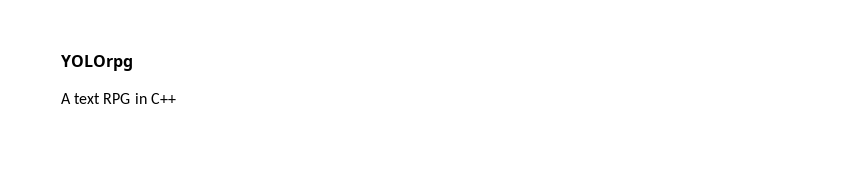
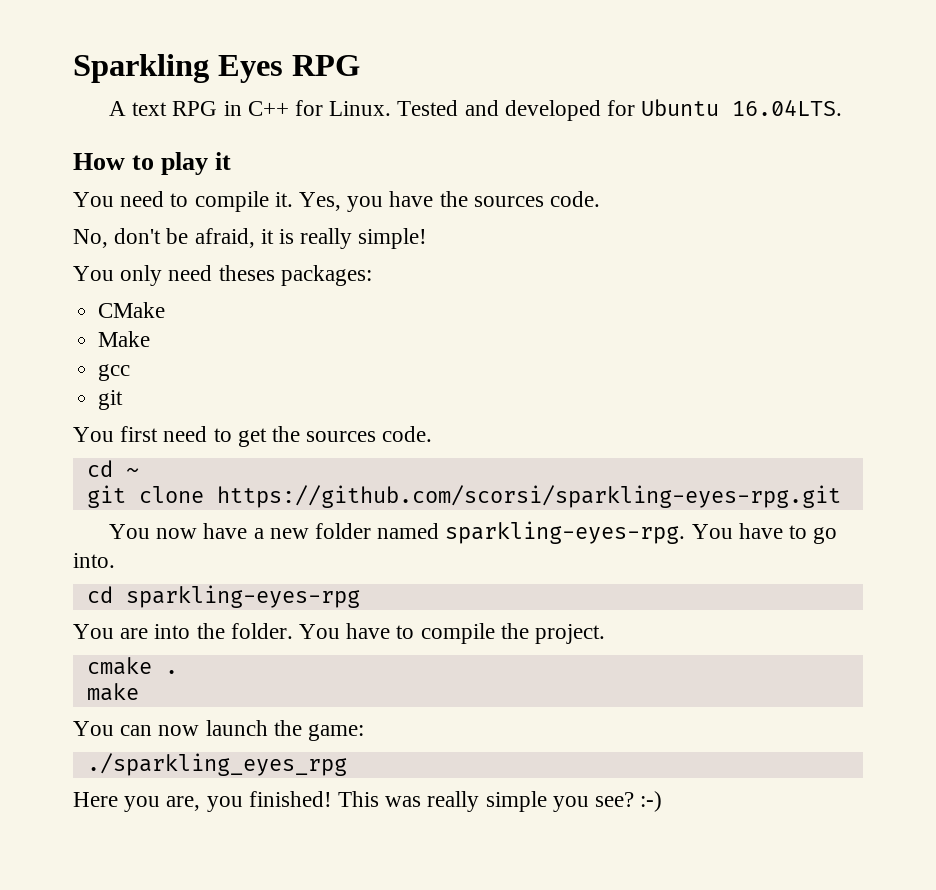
[61,55,133,71] YOLOrpg -> [73,54,360,83] Sparkling Eyes RPG
(176, 98) none -> [294,99,843,121] [73,152,232,175] [73,191,601,212] [73,228,428,249] [73,265,372,286] [98,302,166,318] [98,331,151,347] [98,364,131,381] [98,390,124,410] [73,426,433,447] [86,460,139,477] [86,485,841,508] [108,521,838,544] [73,553,115,568] [86,585,360,608] [73,623,606,644] [86,657,178,675] [86,683,139,701] [73,720,365,741] [86,753,347,776] [73,791,663,812] for Linux. Tested and developed for Ubuntu 16.04LTS. // How to play it // You need to compile it. Yes, you have the sources code. // No, don't be afraid, it is really simple! // You only need theses packages: // CMake // Make // gcc // git // You first need to get the sources code. // cd ~ // git clone https://github.com/scorsi/sparkling-eyes-rpg.git // You now have a new folder named sparkling-eyes-rpg. You have to go into. // cd sparkling-eyes-rpg // You are into the folder. You have to compile the project. // cmake . // make // You can now launch the game: // ./sparkling_eyes_rpg // Here you are, you finished! This was really simple you see? :-)

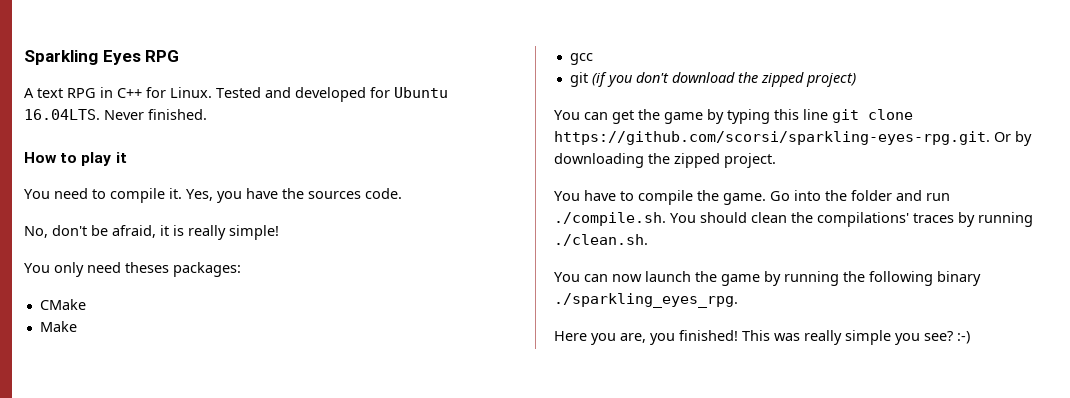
(843, 108) none -> [104,109,207,120] Never finished.
[73,426,433,447] [86,460,139,477] [86,485,841,508] [108,521,838,544] [73,553,115,568] [86,585,360,608] [73,623,606,644] [86,657,178,675] [86,683,139,701] // You first need to get the sources code. // cd ~ // git clone https://github.com/scorsi/sparkling-eyes-rpg.git // You now have a new folder named sparkling-eyes-rpg. You have to go into. // cd sparkling-eyes-rpg // You are into the folder. You have to compile the project. // cmake . // make -> [591,72,856,87] [554,109,913,124] [554,131,1032,146] [554,153,776,168] [554,190,950,205] [554,212,1033,227] [554,234,648,246] (if you don't download the zipped project) // You can get the game by typing this line git clone https://github.com/scorsi/sparkling-eyes-rpg.git. Or by downloading the zipped project. // You have to compile the game. Go into the folder and run ./compile.sh. You should clean the compilations' traces by running ./clean.sh.
[308,724,365,741] [86,753,347,776] game: // ./sparkling_eyes_rpg -> [721,271,981,286] [554,293,738,308] game by running the following binary ./sparkling_eyes_rpg.

